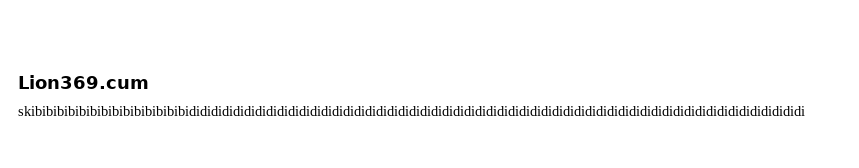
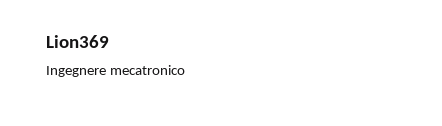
[18,75,149,89] [18,106,805,116] Lion369.cum // skibibibibibibibibibibibibibibididididididididididididididididididididididididididididididididididididididididididididididididididididididididi -> [46,35,109,48] [46,65,185,77] Lion369 // Ingegnere mecatronico

